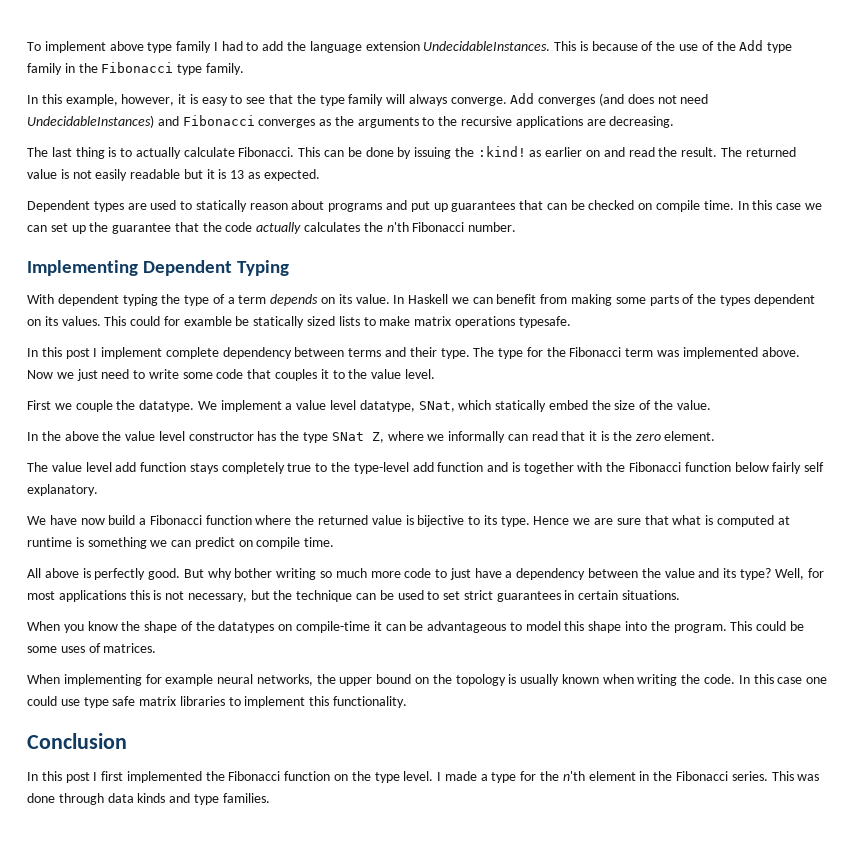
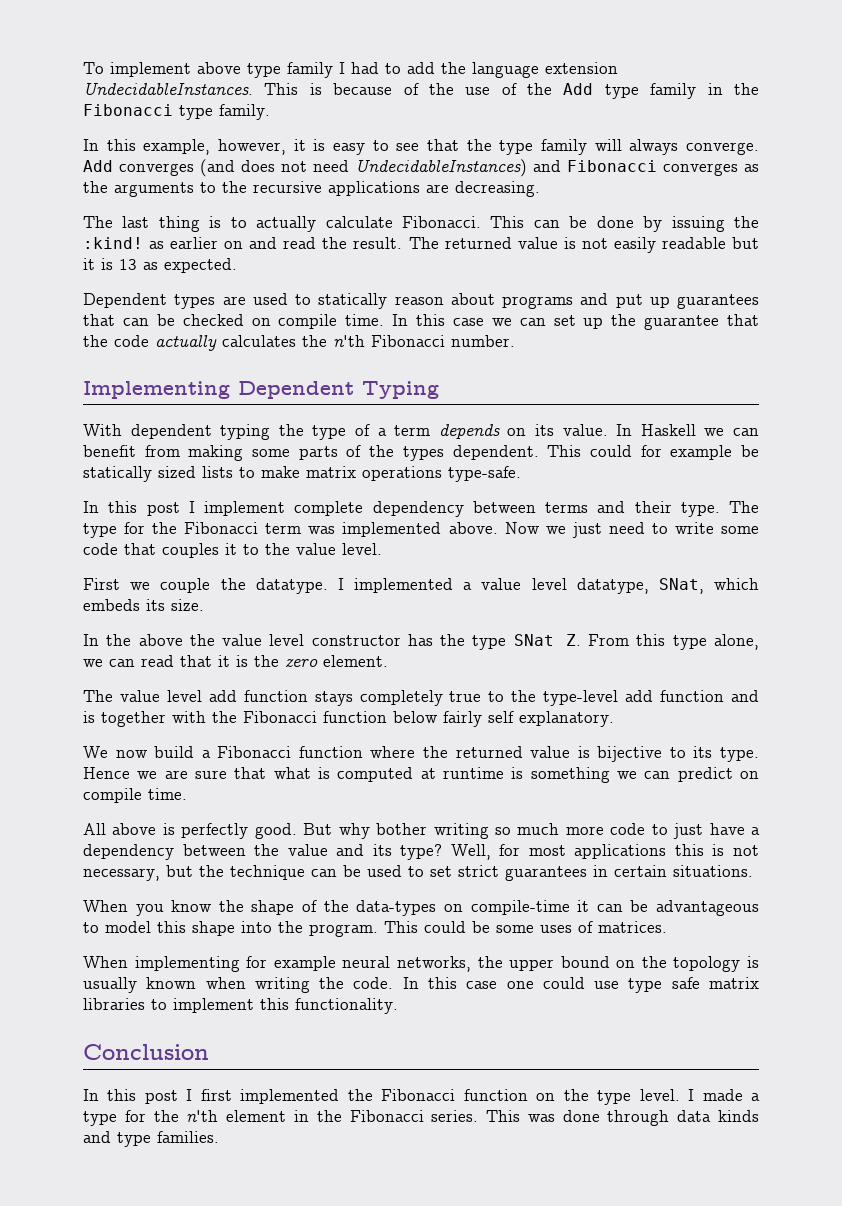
[753,294,815,306] [27,316,101,326] dependent on its values. -> [452,445,539,460] dependent.
[183,316,232,326] examble -> [670,445,733,460] example
[518,316,571,328] typesafe. -> [448,466,521,482] type-safe.
[197,400,282,412] We implement -> [337,578,453,593] I implemented
[495,400,711,412] statically embed the size of the value. -> [83,599,204,611] embeds its size.
[371,431,506,443] Z, where we informally -> [565,634,759,650] [83,659,103,667] Z. From this type alone, we
[49,515,77,525] have -> (108, 752) none
[218,621,275,633] datatypes -> [356,900,437,916] data-types

